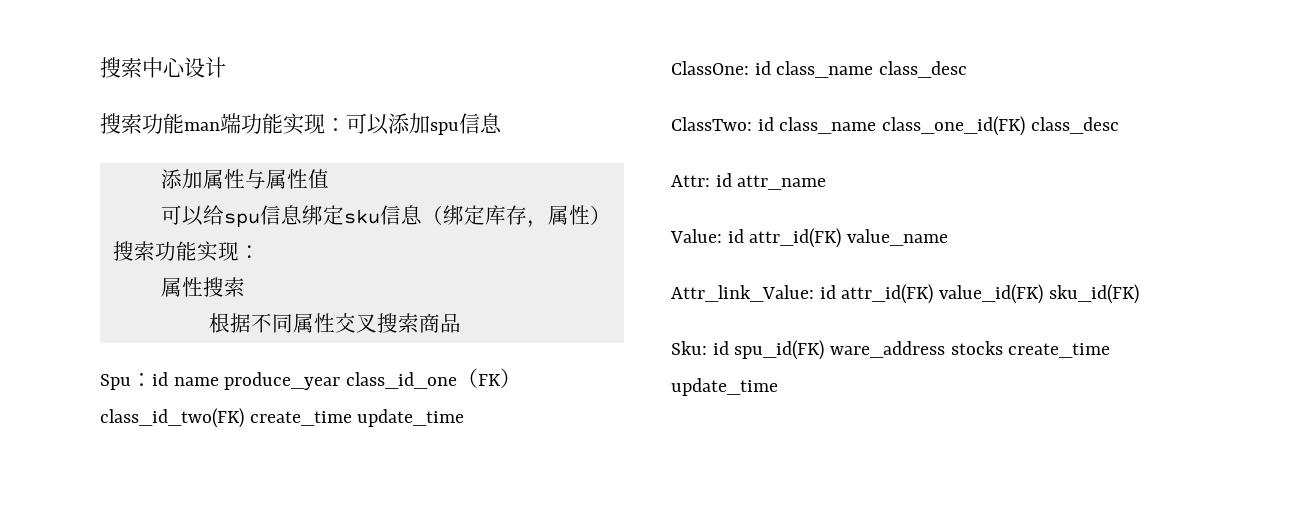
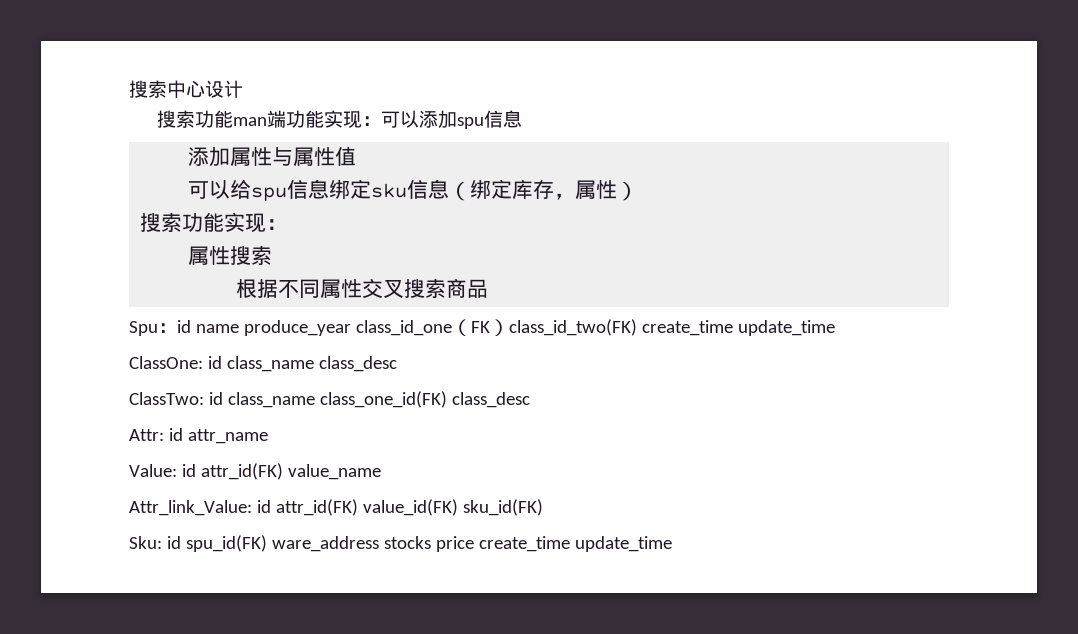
(1003, 348) none -> [435,536,474,552] price

